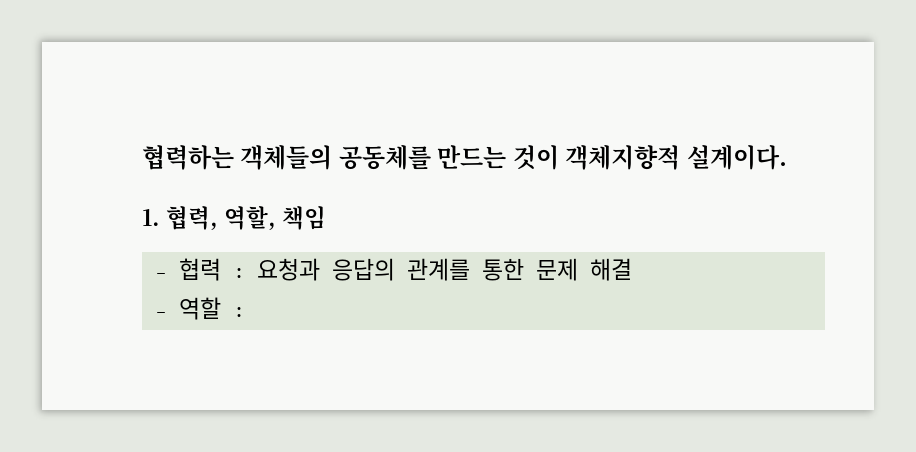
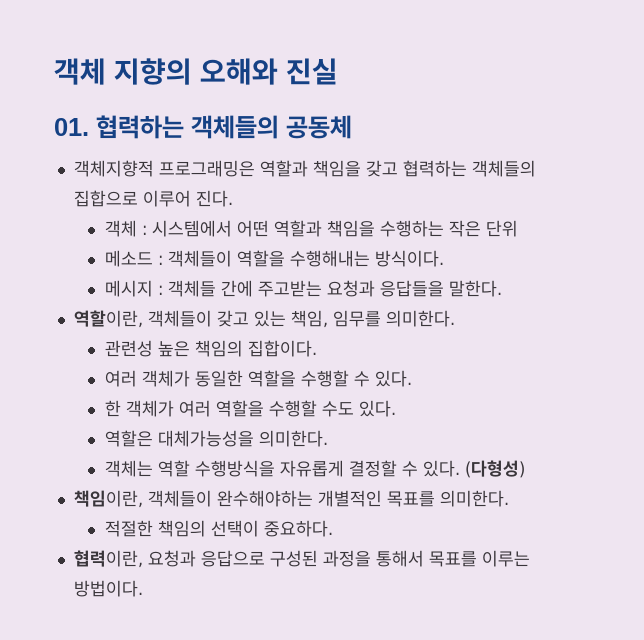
[142,145,787,170] [142,206,327,230] [154,258,632,281] [154,297,245,320] 협력하는 객체들의 공동체를 만드는 것이 객체지향적 설계이다. // 1. 협력, 역할, 책임 // - 협력 : 요청과 응답의 관계를 통한 문제 해결 // - 역할 : -> [54,58,338,85] [54,115,352,139] [73,160,536,177] [73,190,233,207] [104,220,518,237] [104,250,444,267] [104,280,502,297] [73,310,455,328] [104,340,317,357] [104,370,412,387] [104,400,396,417] [104,430,328,447] [104,460,525,478] [73,490,509,508] [104,520,333,537] [73,550,530,568] [73,580,143,597] 객체 지향의 오해와 진실 // 01. 협력하는 객체들의 공동체 // 객체지향적 프로그래밍은 역할과 책임을 갖고 협력하는 객체들의 집합으로 이루어 진다. // 객체 : 시스템에서 어떤 역할과 책임을 수행하는 작은 단위 // 메소드 : 객체들이 역할을 수행해내는 방식이다. // 메시지 : 객체들 간에 주고받는 요청과 응답들을 말한다. // 역할이란, 객체들이 갖고 있는 책임, 임무를 의미한다. // 관련성 높은 책임의 집합이다. // 여러 객체가 동일한 역할을 수행할 수 있다. // 한 객체가 여러 역할을 수행할 수도 있다. // 역할은 대체가능성을 의미한다. // 객체는 역할 수행방식을 자유롭게 결정할 수 있다. (다형성) // 책임이란, 객체들이 완수해야하는 개별적인 목표를 의미한다. // 적절한 책임의 선택이 중요하다. // 협력이란, 요청과 응답으로 구성된 과정을 통해서 목표를 이루는 방법이다.

